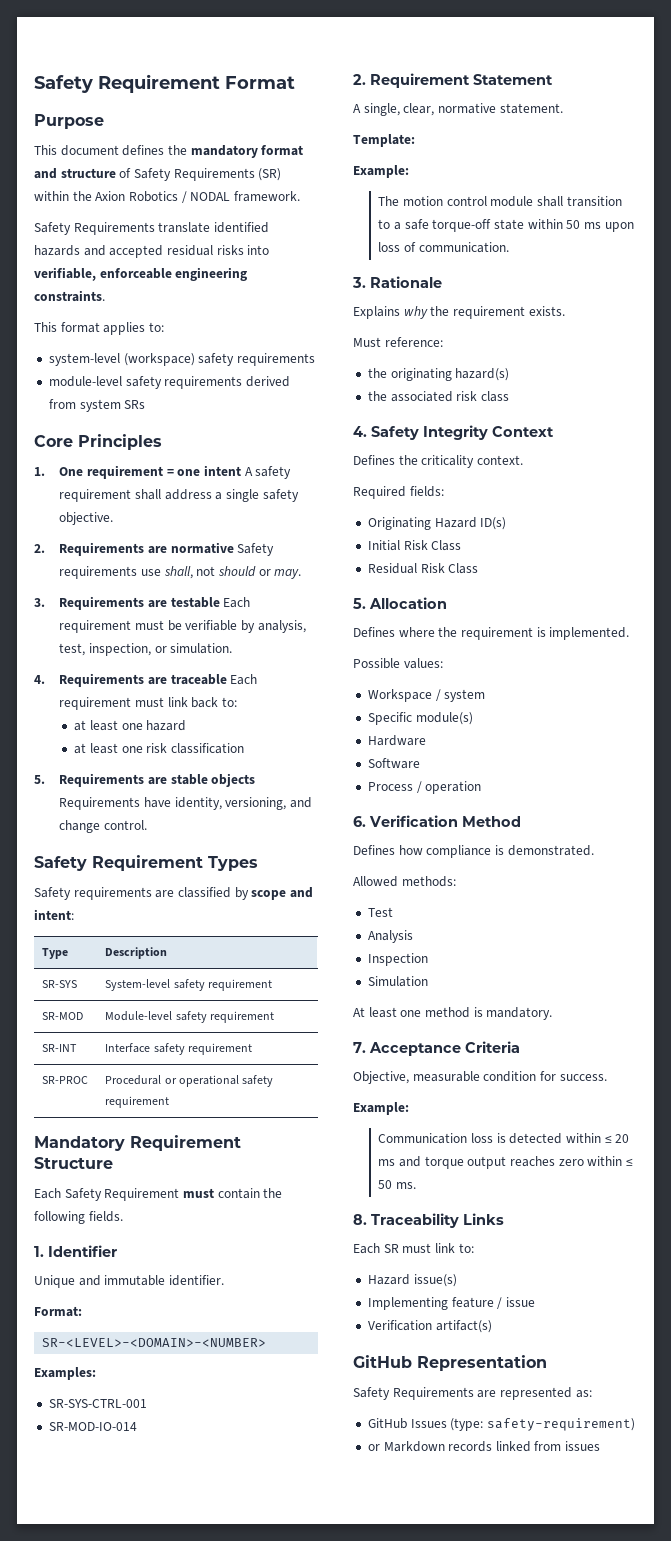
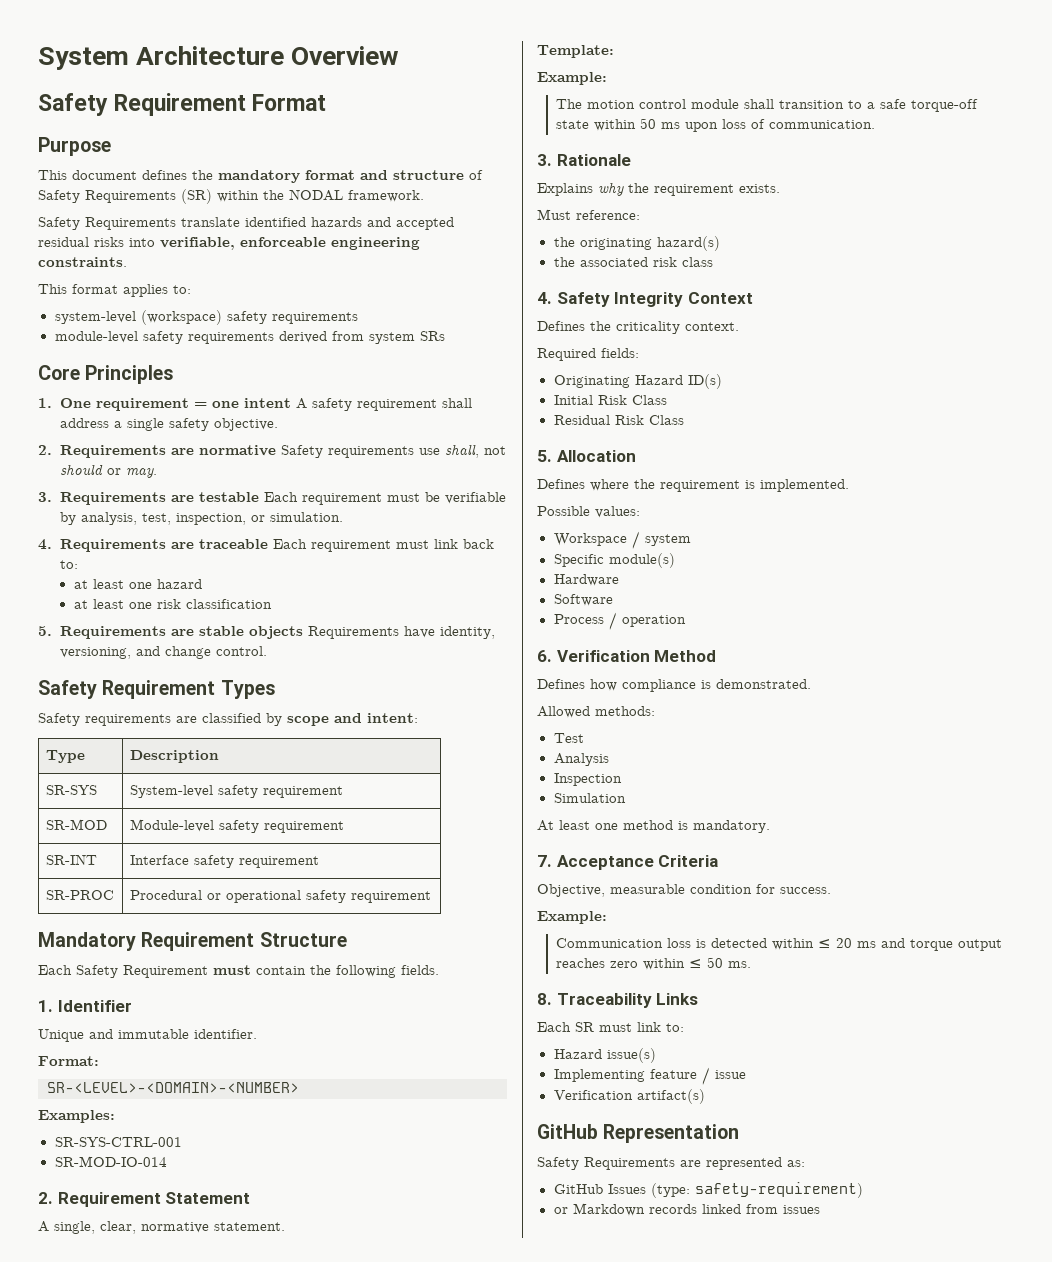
(34, 84) none -> [38,46,400,70] System Architecture Overview //
[95,191,187,203] Axion Robotics / -> (284, 195) none

